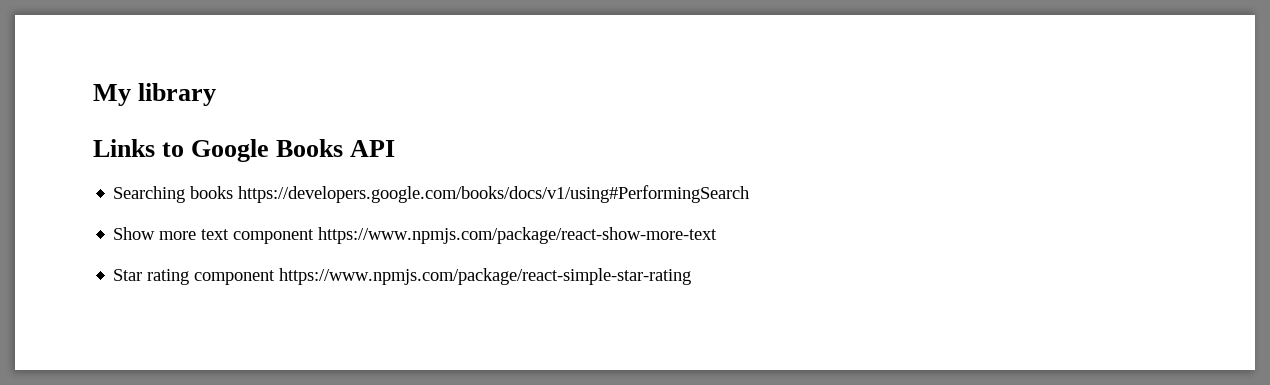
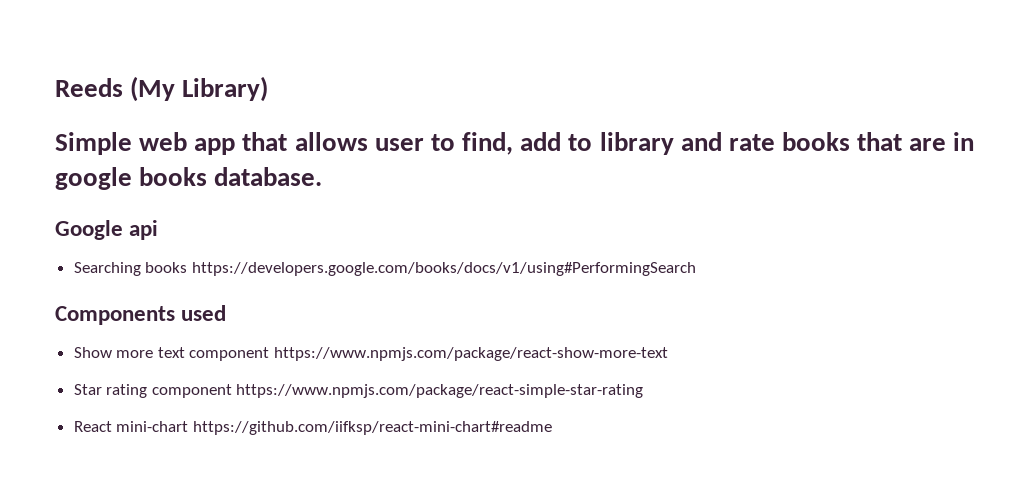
[93,83,217,106] [93,139,396,162] My library // Links to Google Books API -> [55,76,269,102] [55,132,975,155] [55,167,323,190] [55,220,159,240] Reeds (My Library) // Simple web app that allows user to find, add to library and rate books that are in google books database. // Google api
(750, 194) none -> [55,305,227,325] // Components used
(692, 276) none -> [73,421,552,435] // React mini-chart https://github.com/iifksp/react-mini-chart#readme

